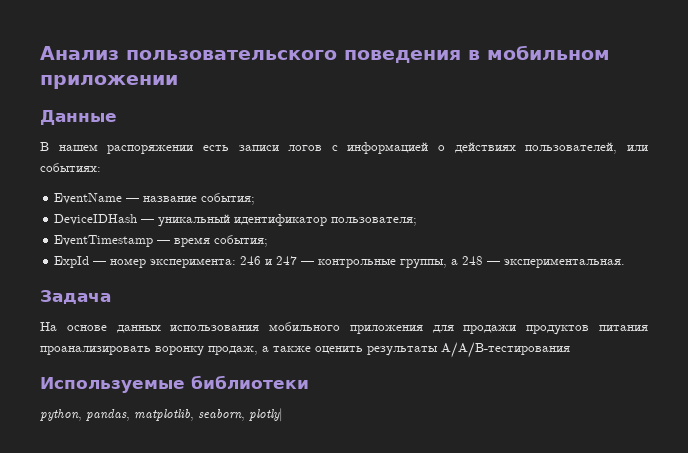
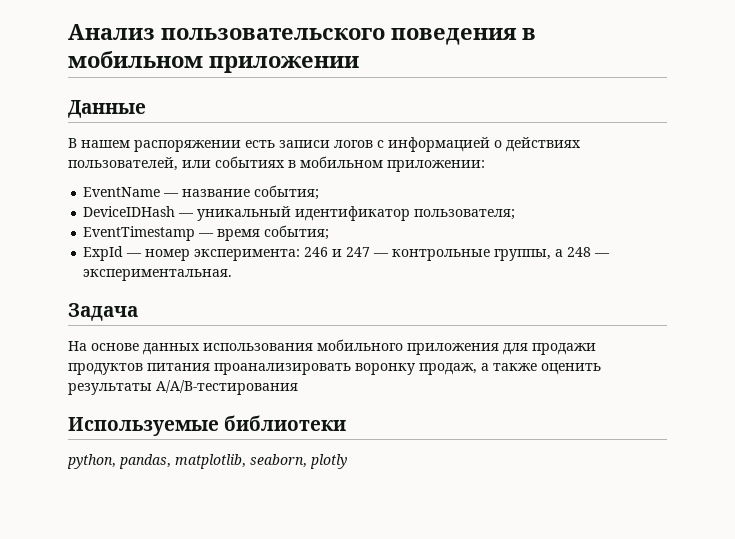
[40,163,101,172] событиях: -> [215,156,485,172] событиях в мобильном приложении:
[249,408,283,422] plotly| -> [310,454,347,469] plotly

